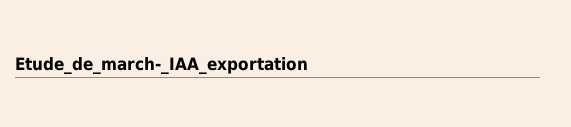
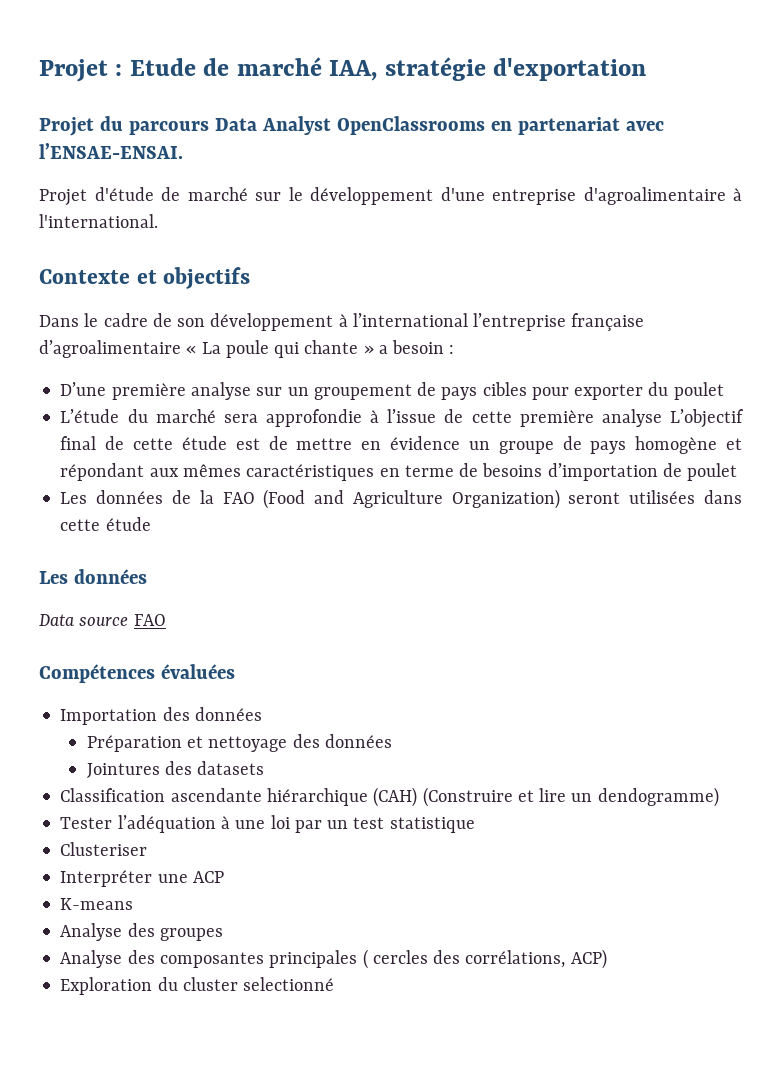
[15,57,308,75] Etude_de_march-_IAA_exportation -> [39,57,646,82] [39,116,664,136] [39,143,183,159] [39,187,742,206] [39,214,158,228] [39,267,251,289] [39,313,645,331] [39,340,455,358] [60,382,724,400] [60,409,744,428] [60,436,743,454] [60,463,738,481] [60,489,742,509] [60,517,151,531] [39,569,147,584] [39,614,166,626] [39,664,235,683] [60,707,262,725] [86,734,392,752] [86,761,265,778] [60,787,719,807] [60,815,475,833] [60,842,148,856] [60,870,224,887] [60,898,134,910] [60,923,223,941] [60,949,607,969] [60,977,335,995] Projet : Etude de marché IAA, stratégie d'exportation // Projet du parcours Data Analyst OpenClassrooms en partenariat avec l’ENSAE-ENSAI. // Projet d'étude de marché sur le développement d'une entreprise d'agroalimentaire à l'international. // Contexte et objectifs // Dans le cadre de son développement à l’international l’entreprise française d’agroalimentaire « La poule qui chante » a besoin : // D’une première analyse sur un groupement de pays cibles pour exporter du poulet // L’étude du marché sera approfondie à l’issue de cette première analyse L’objectif final de cette étude est de mettre en évidence un groupe de pays homogène et répondant aux mêmes caractéristiques en terme de besoins d’importation de poulet // Les données de la FAO (Food and Agriculture Organization) seront utilisées dans cette étude // Les données // Data source FAO // Compétences évaluées // Importation des données // Préparation et nettoyage des données // Jointures des datasets // Classification ascendante hiérarchique (CAH) (Construire et lire un dendogramme) // Tester l’adéquation à une loi par un test statistique // Clusteriser // Interpréter une ACP // K-means // Analyse des groupes // Analyse des composantes principales ( cercles des corrélations, ACP) // Exploration du cluster selectionné

